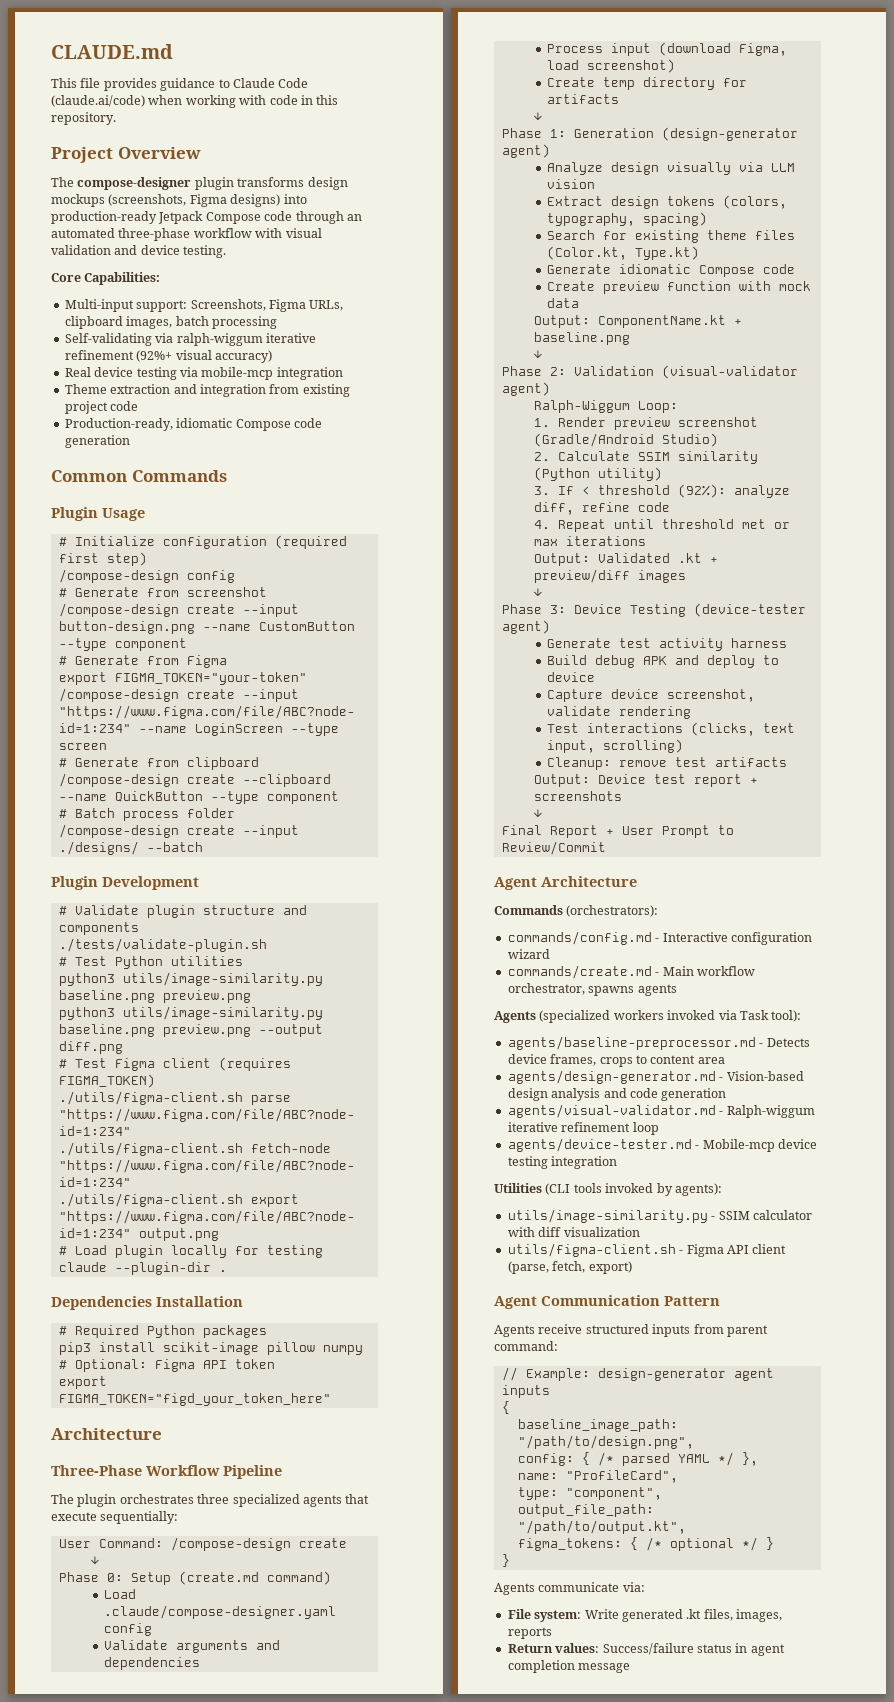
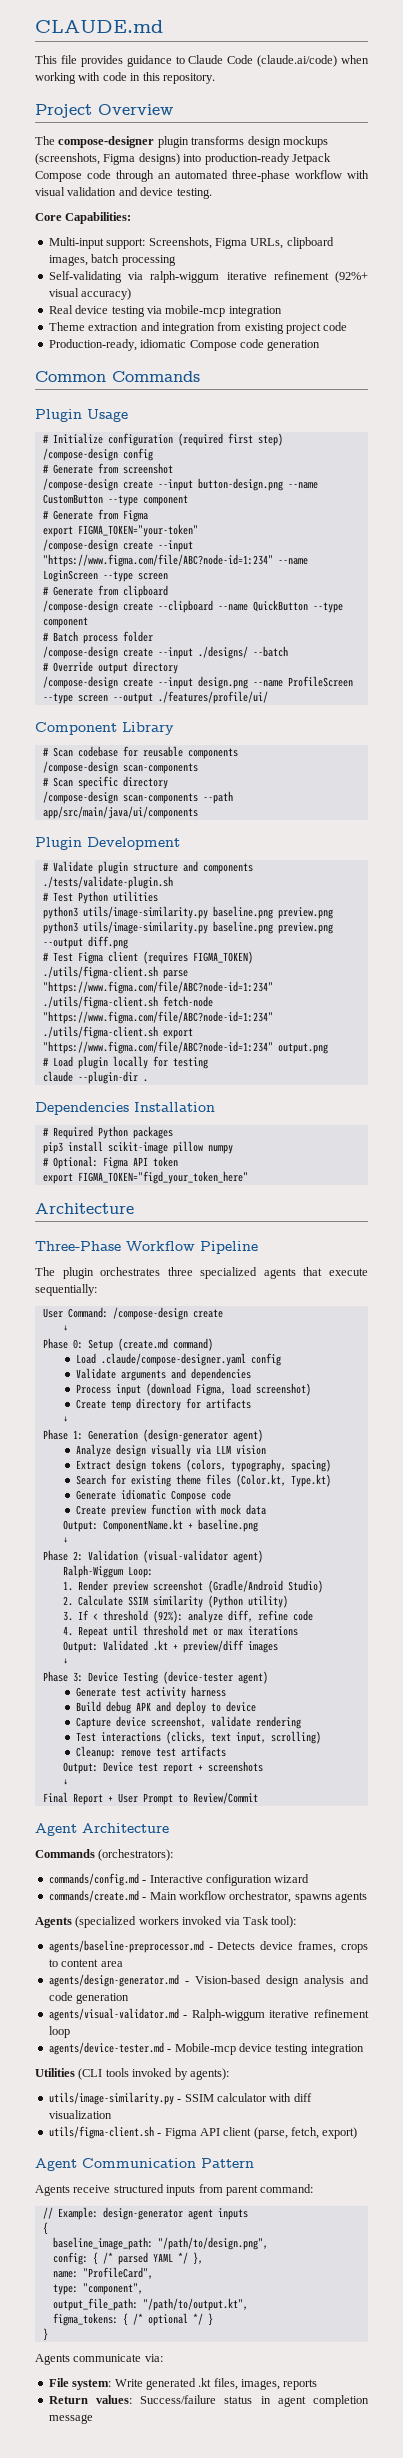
(203, 847) none -> [42,661,178,674] [42,676,353,689] [42,691,268,704] [35,722,174,735] [42,746,238,759] [42,761,198,774] [42,776,168,789] [42,791,233,804] [42,806,198,819] // # Override output directory // /compose-design create --input design.png --name ProfileScreen --type screen --output ./features/profile/ui/ // Component Library // # Scan codebase for reusable components // /compose-design scan-components // # Scan specific directory // /compose-design scan-components --path app/src/main/java/ui/components

